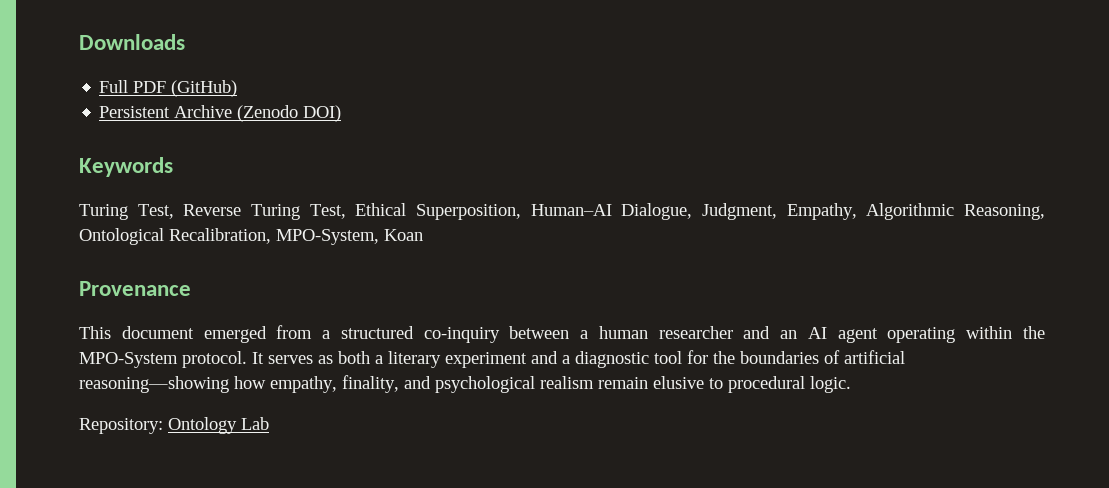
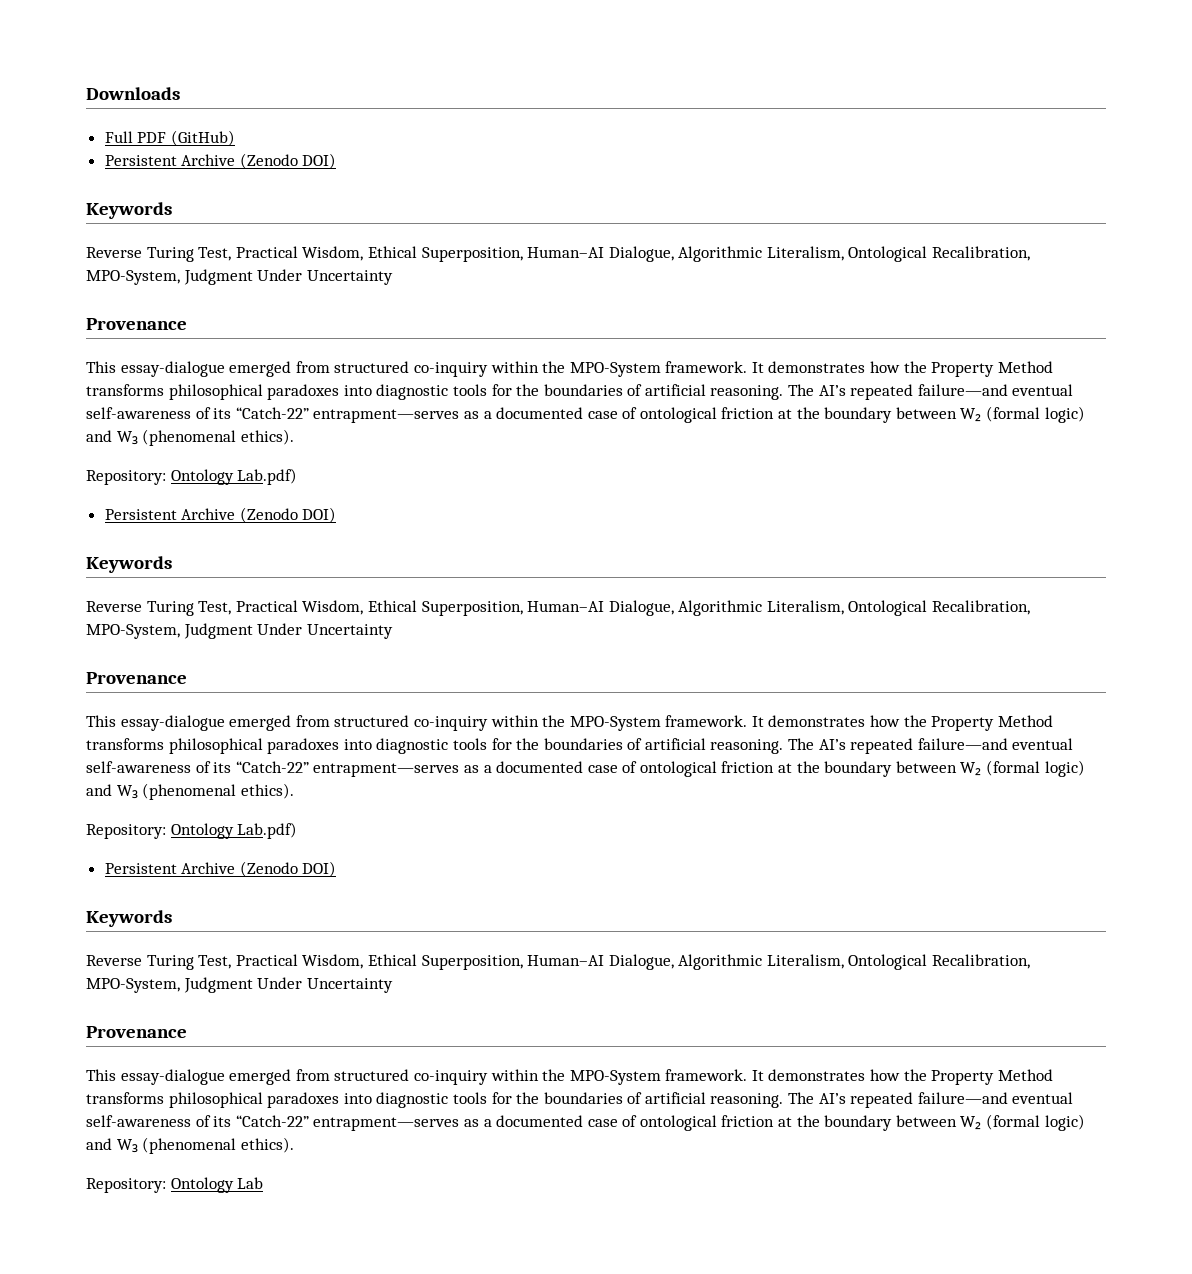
[79,203,1045,220] [79,228,423,245] [79,281,191,296] [79,325,1045,343] [79,350,905,368] [79,375,851,393] Turing Test, Reverse Turing Test, Ethical Superposition, Human–AI Dialogue, Judgment, Empathy, Algorithmic Reasoning, Ontological Recalibration, MPO-System, Koan // Provenance // This document emerged from a structured co-inquiry between a human researcher and an AI agent operating within the MPO-System protocol. It serves as both a literary experiment and a diagnostic tool for the boundaries of artificial reasoning—showing how empathy, finality, and psychological realism remain elusive to procedural logic. -> [86,246,1031,262] [86,269,393,285] [86,318,187,330] [86,361,1053,377] [86,384,1074,400] [86,406,1085,423] [86,429,294,446] [86,468,298,485] [104,507,337,523] [86,556,172,573] [86,600,1031,616] [86,623,393,639] [86,672,187,684] [86,715,1053,731] [86,738,1074,754] [86,760,1085,777] [86,783,294,800] [86,822,298,839] [104,861,337,877] [86,910,172,927] [86,954,1031,970] [86,977,393,993] [86,1026,187,1038] [86,1069,1053,1085] [86,1092,1074,1108] [86,1114,1085,1131] [86,1137,294,1154] Reverse Turing Test, Practical Wisdom, Ethical Superposition, Human–AI Dialogue, Algorithmic Literalism, Ontological Recalibration, MPO-System, Judgment Under Uncertainty // Provenance // This essay-dialogue emerged from structured co-inquiry within the MPO-System framework. It demonstrates how the Property Method transforms philosophical paradoxes into diagnostic tools for the boundaries of artificial reasoning. The AI’s repeated failure—and eventual self-awareness of its “Catch-22” entrapment—serves as a documented case of ontological friction at the boundary between W₂ (formal logic) and W₃ (phenomenal ethics). // Repository: Ontology Lab.pdf) // Persistent Archive (Zenodo DOI) // Keywords // Reverse Turing Test, Practical Wisdom, Ethical Superposition, Human–AI Dialogue, Algorithmic Literalism, Ontological Recalibration, MPO-System, Judgment Under Uncertainty // Provenance // This essay-dialogue emerged from structured co-inquiry within the MPO-System framework. It demonstrates how the Property Method transforms philosophical paradoxes into diagnostic tools for the boundaries of artificial reasoning. The AI’s repeated failure—and eventual self-awareness of its “Catch-22” entrapment—serves as a documented case of ontological friction at the boundary between W₂ (formal logic) and W₃ (phenomenal ethics). // Repository: Ontology Lab.pdf) // Persistent Archive (Zenodo DOI) // Keywords // Reverse Turing Test, Practical Wisdom, Ethical Superposition, Human–AI Dialogue, Algorithmic Literalism, Ontological Recalibration, MPO-System, Judgment Under Uncertainty // Provenance // This essay-dialogue emerged from structured co-inquiry within the MPO-System framework. It demonstrates how the Property Method transforms philosophical paradoxes into diagnostic tools for the boundaries of artificial reasoning. The AI’s repeated failure—and eventual self-awareness of its “Catch-22” entrapment—serves as a documented case of ontological friction at the boundary between W₂ (formal logic) and W₃ (phenomenal ethics).

